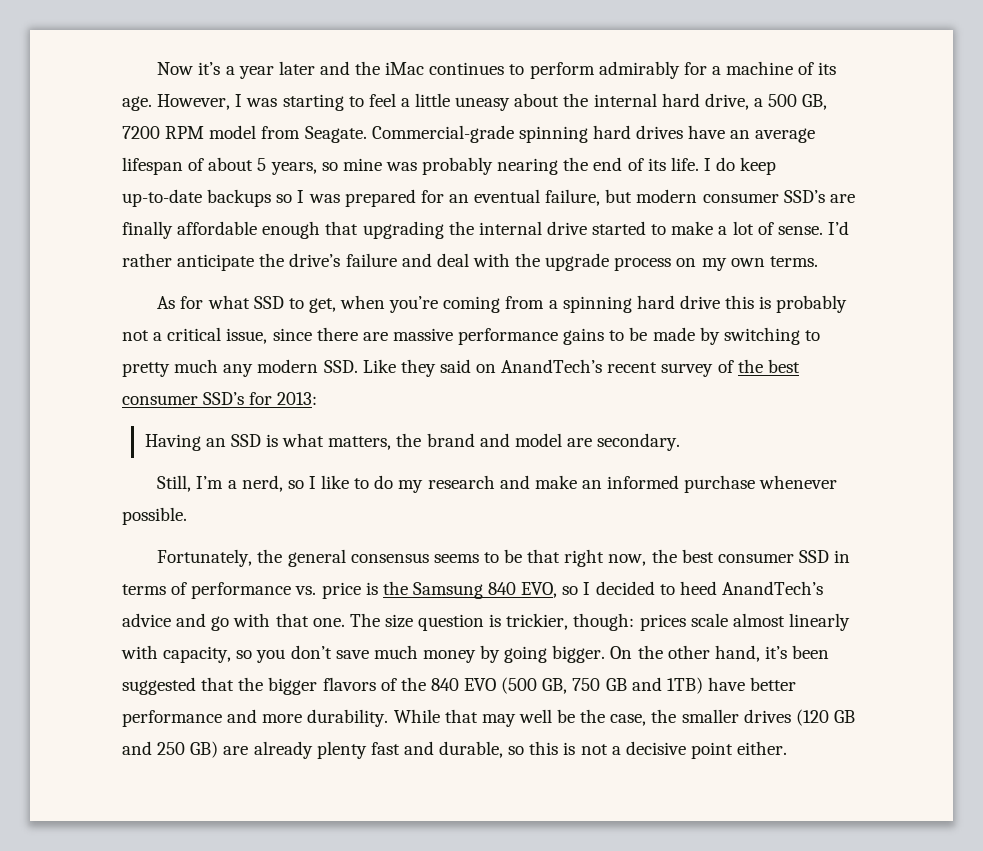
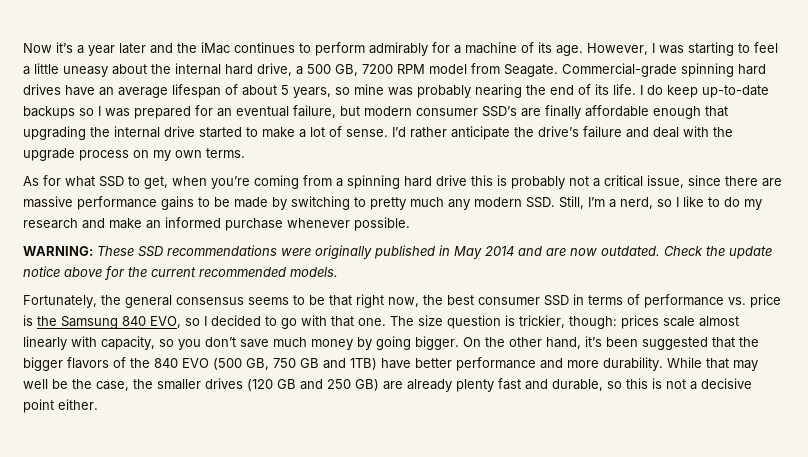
[362,359,800,377] [122,392,318,405] [144,433,681,451] Like they said on AnandTech’s recent survey of the best consumer SSD’s for 2013: // Having an SSD is what matters, the brand and model are secondary. // -> (555, 202) none
(187, 516) none -> [23,245,772,259] [23,266,338,280] // WARNING: These SSD recommendations were originally published in May 2014 and are now outdated. Check the update notice above for the current recommended models.
[679,581,823,595] [122,613,207,627] heed AnandTech’s advice and -> (277, 321) none

